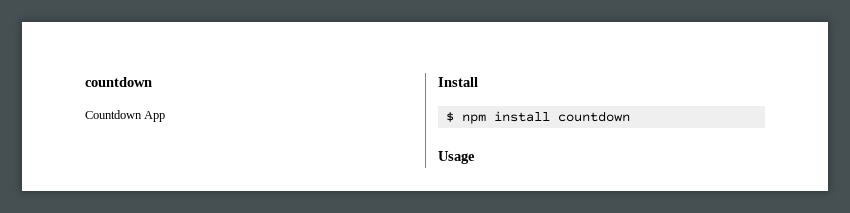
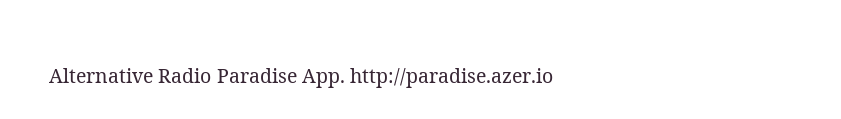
[85,77,152,87] [85,110,166,122] [438,77,478,87] [445,111,630,124] [438,151,475,164] countdown // Countdown App // Install // $ npm install countdown // Usage -> [49,68,554,88] Alternative Radio Paradise App. http://paradise.azer.io

